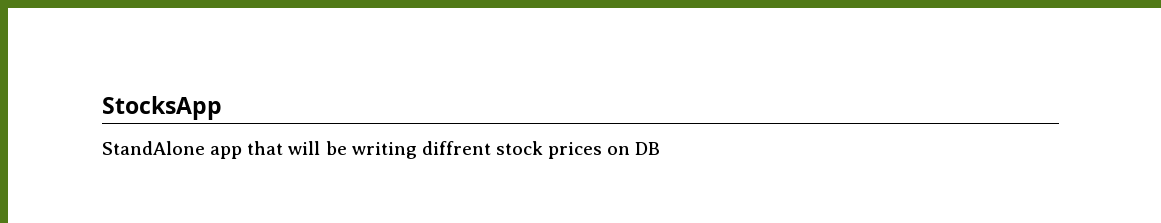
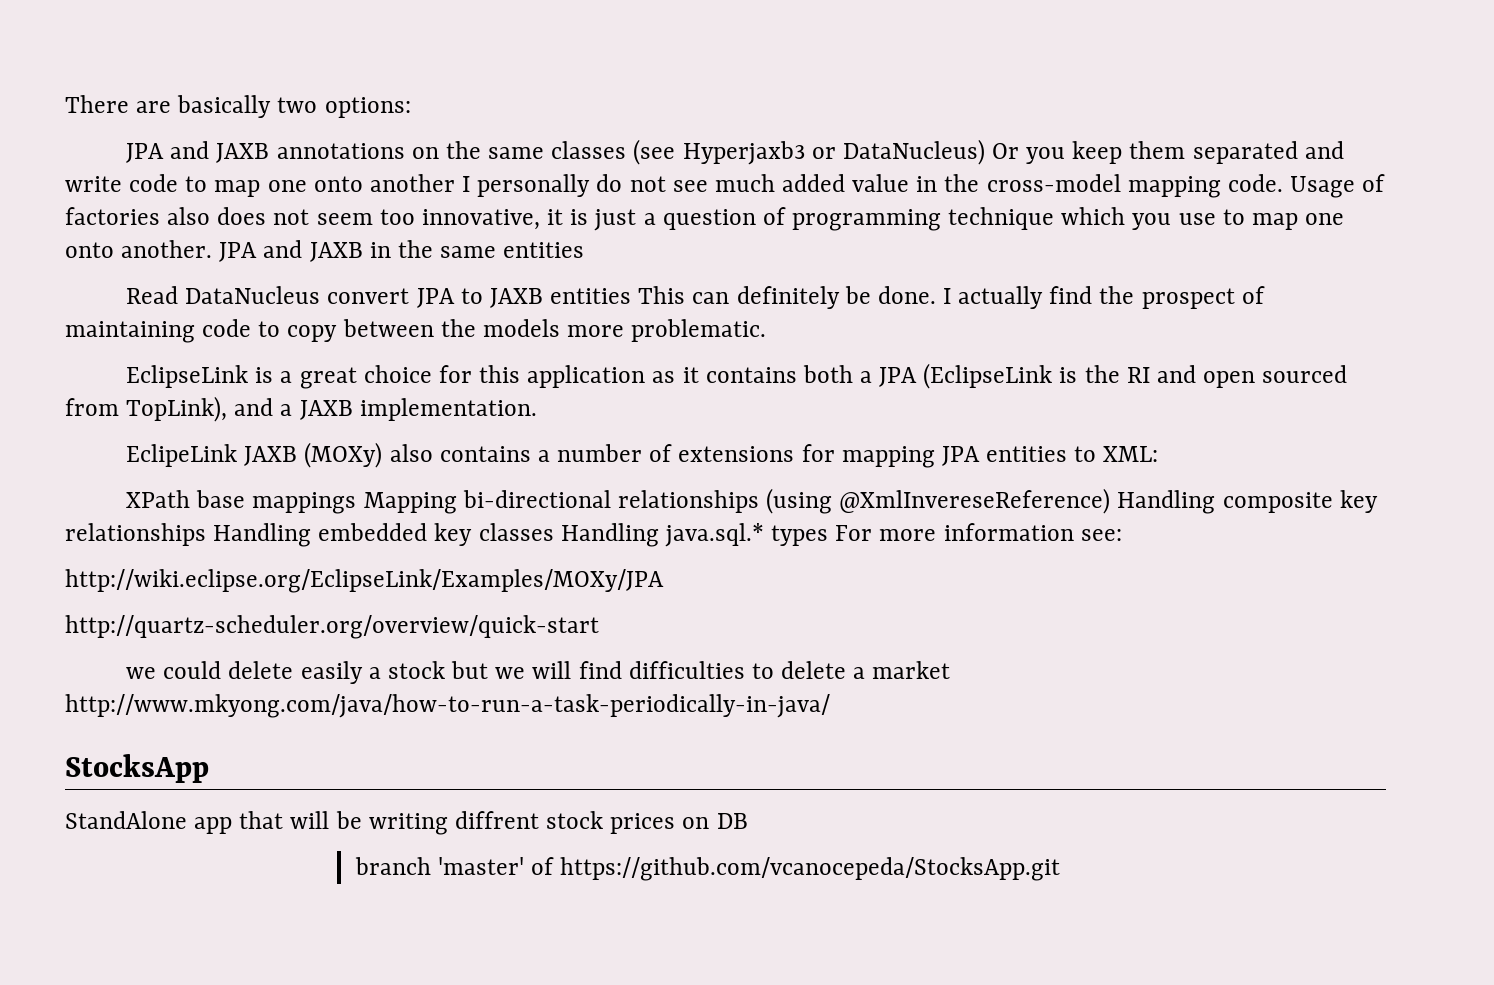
(102, 108) none -> [65,95,411,118] [126,139,1344,165] [65,174,1386,198] [65,207,1345,231] [65,240,585,262] [126,286,1265,309] [65,319,767,343] [126,363,1348,389] [65,396,537,422] [126,442,1159,468] [126,488,1378,514] [65,523,1122,547] [65,569,664,593] [65,615,599,639] [126,661,951,684] [65,694,830,718] There are basically two options: // JPA and JAXB annotations on the same classes (see Hyperjaxb3 or DataNucleus) Or you keep them separated and write code to map one onto another I personally do not see much added value in the cross-model mapping code. Usage of factories also does not seem too innovative, it is just a question of programming technique which you use to map one onto another. JPA and JAXB in the same entities // Read DataNucleus convert JPA to JAXB entities This can definitely be done. I actually find the prospect of maintaining code to copy between the models more problematic. // EclipseLink is a great choice for this application as it contains both a JPA (EclipseLink is the RI and open sourced from TopLink), and a JAXB implementation. // EclipeLink JAXB (MOXy) also contains a number of extensions for mapping JPA entities to XML: // XPath base mappings Mapping bi-directional relationships (using @XmlInvereseReference) Handling composite key relationships Handling embedded key classes Handling java.sql.* types For more information see: // http://wiki.eclipse.org/EclipseLink/Examples/MOXy/JPA // http://quartz-scheduler.org/overview/quick-start // we could delete easily a stock but we will find difficulties to delete a market http://www.mkyong.com/java/how-to-run-a-task-periodically-in-java/ //
(661, 148) none -> [355,857,1061,881] // branch 'master' of https://github.com/vcanocepeda/StocksApp.git

